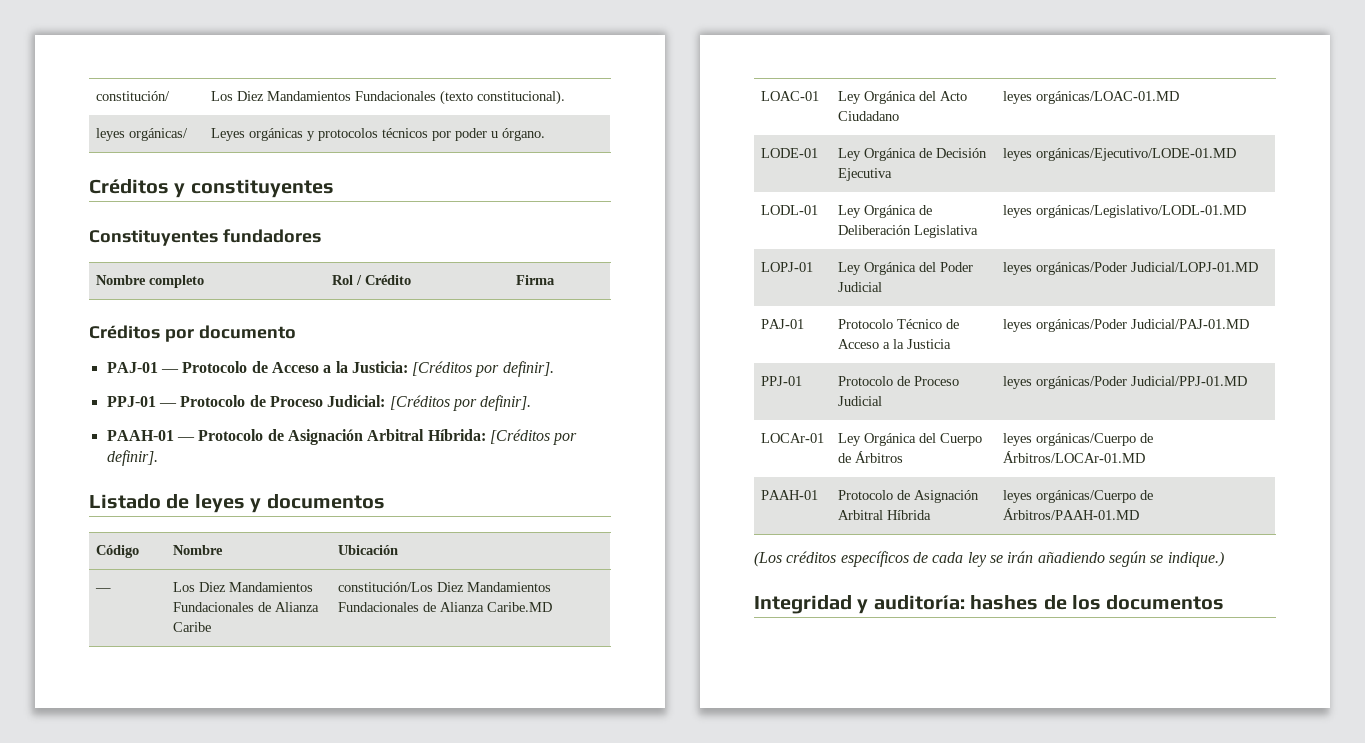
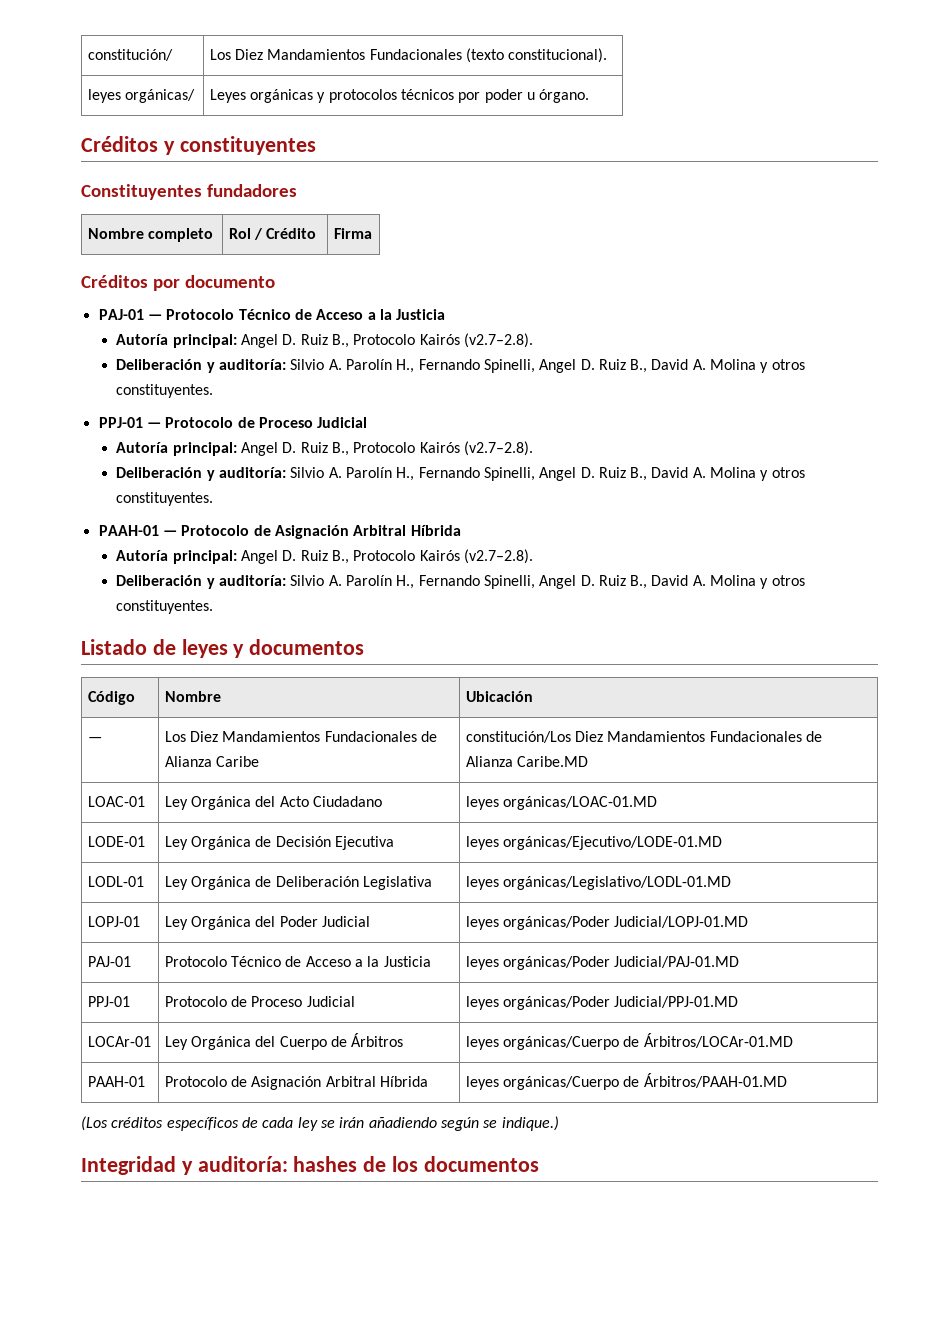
[251,361,554,377] de Acceso a la Justicia: [Créditos por definir]. -> [238,309,446,320] [116,333,533,348] [116,359,805,373] [116,384,214,398] Técnico de Acceso a la Justicia // Autoría principal: Angel D. Ruiz B., Protocolo Kairós (v2.7–2.8). // Deliberación y auditoría: Silvio A. Parolín H., Fernando Spinelli, Angel D. Ruiz B., David A. Molina y otros constituyentes.
[327,395,532,411] Judicial: [Créditos por definir]. -> [317,417,368,428] [116,441,533,456] [116,467,805,481] [116,492,214,506] Judicial // Autoría principal: Angel D. Ruiz B., Protocolo Kairós (v2.7–2.8). // Deliberación y auditoría: Silvio A. Parolín H., Fernando Spinelli, Angel D. Ruiz B., David A. Molina y otros constituyentes.
[427,429,578,445] [106,450,158,466] Híbrida: [Créditos por definir]. -> [410,525,461,536] [116,549,533,564] [116,575,805,589] [116,600,214,614] Híbrida // Autoría principal: Angel D. Ruiz B., Protocolo Kairós (v2.7–2.8). // Deliberación y auditoría: Silvio A. Parolín H., Fernando Spinelli, Angel D. Ruiz B., David A. Molina y otros constituyentes.

